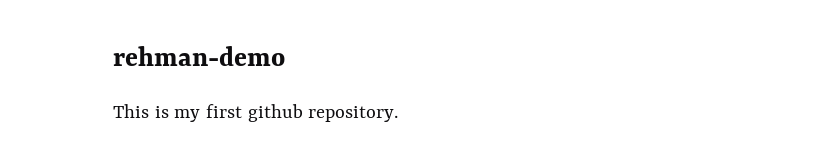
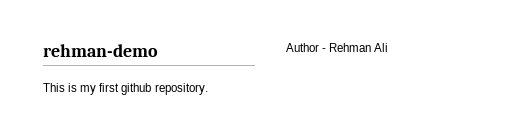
(399, 114) none -> [286,43,389,52] // Author - Rehman Ali

